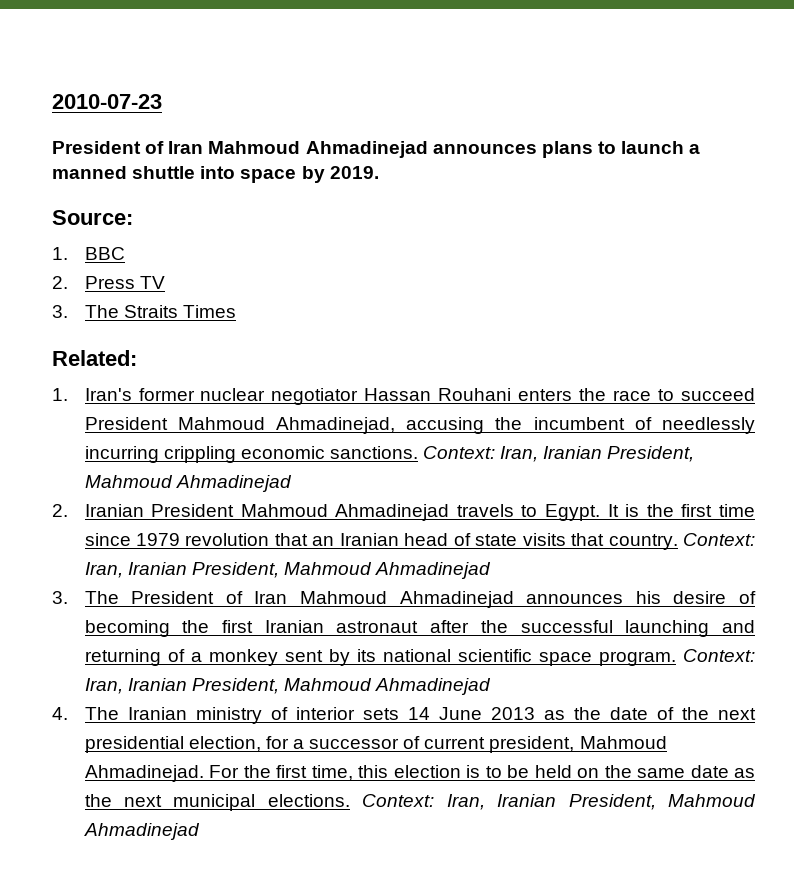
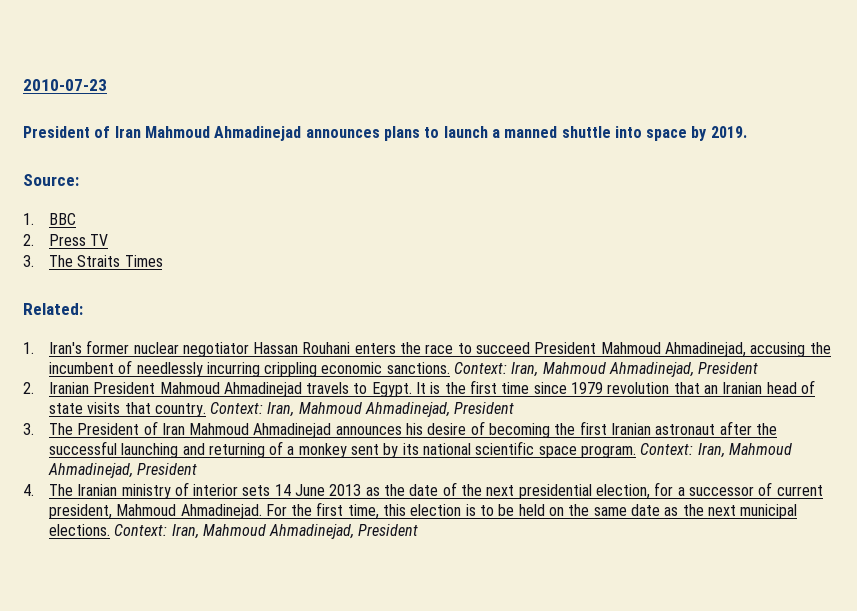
[543,446,695,462] [84,475,292,492] Iranian President, Mahmoud Ahmadinejad -> [542,362,759,377] Mahmoud Ahmadinejad, President
[127,562,492,579] Iranian President, Mahmoud Ahmadinejad -> [298,402,515,417] Mahmoud Ahmadinejad, President
[127,678,492,695] Iranian President, Mahmoud Ahmadinejad -> [728,443,792,455] [47,463,198,478] Mahmoud Ahmadinejad, President
[497,794,757,810] [83,823,200,840] Iranian President, Mahmoud Ahmadinejad -> [202,524,419,539] Mahmoud Ahmadinejad, President

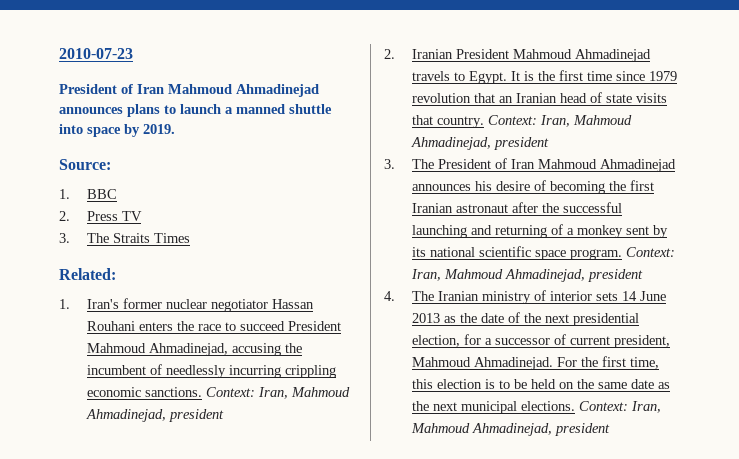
[698,362,759,374] President -> [168,409,224,422] president
[454,402,515,414] President -> [493,137,549,150] president
[137,463,198,475] President -> [587,269,643,282] president
[358,524,419,536] President -> [554,423,610,436] president

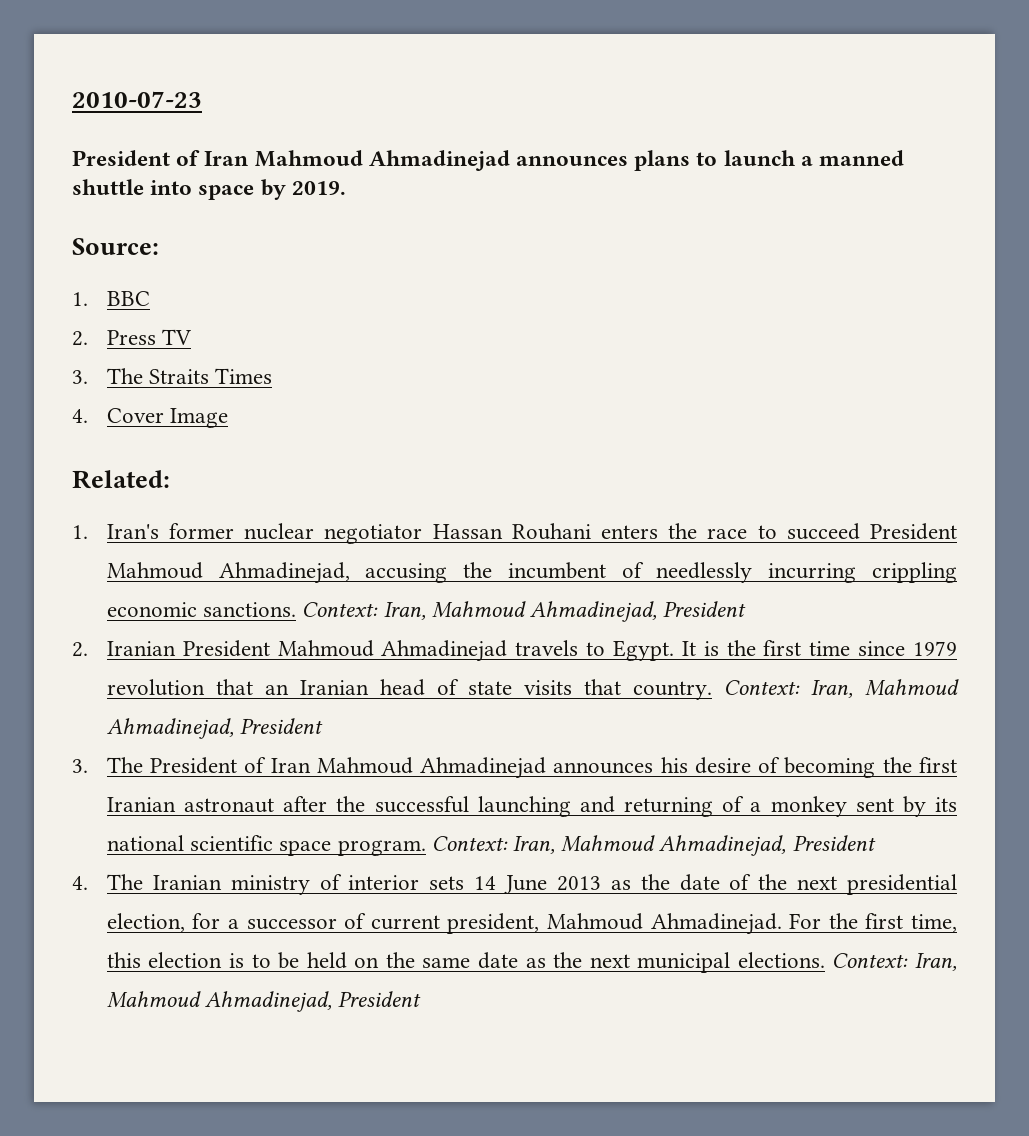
(190, 238) none -> [72,408,229,428] // 4. Cover Image
[168,409,224,422] president -> [663,601,747,617] President
[493,137,549,150] president -> [240,718,324,734] President
[587,269,643,282] president -> [792,835,876,851] President
[554,423,610,436] president -> [338,991,422,1007] President

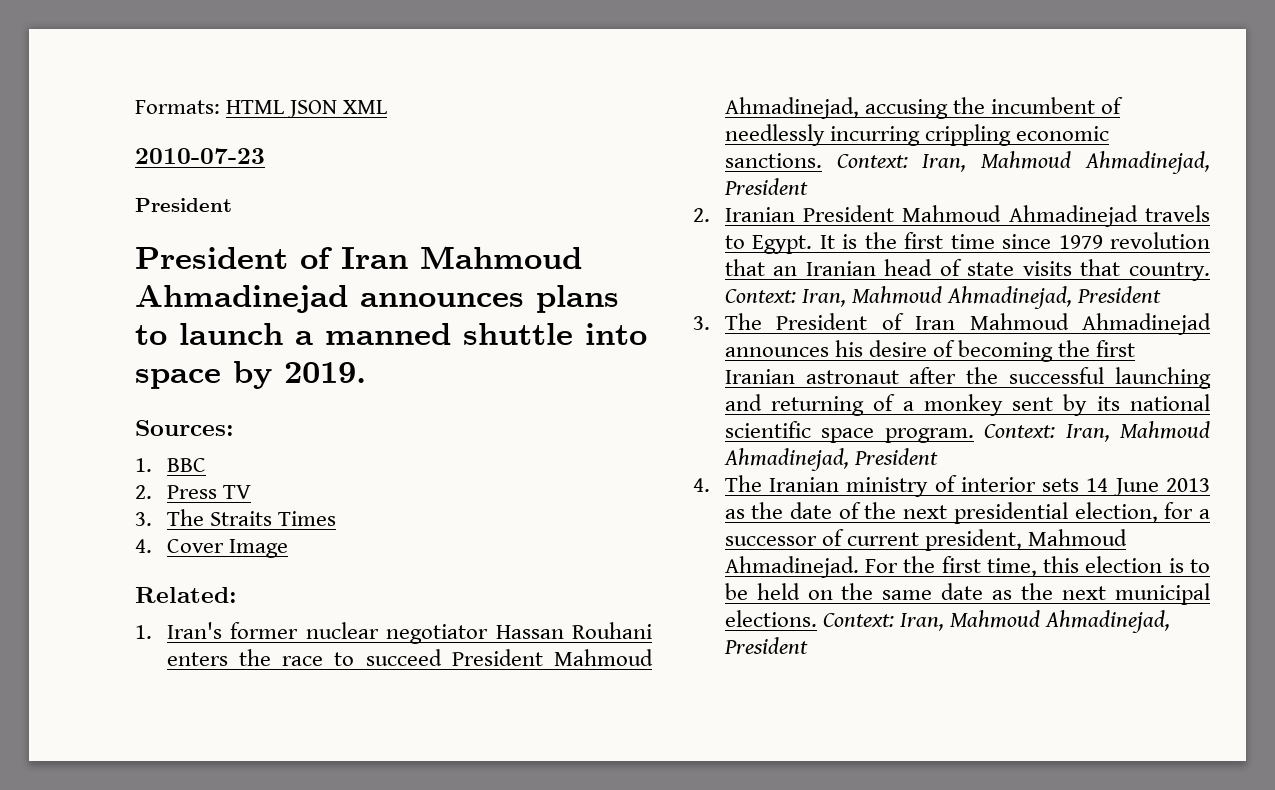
(72, 99) none -> [135,100,388,118] Formats: HTML JSON XML //
(170, 158) none -> [135,247,288,269] // President
[72,238,159,255] Source: -> [135,420,234,436] Sources:

